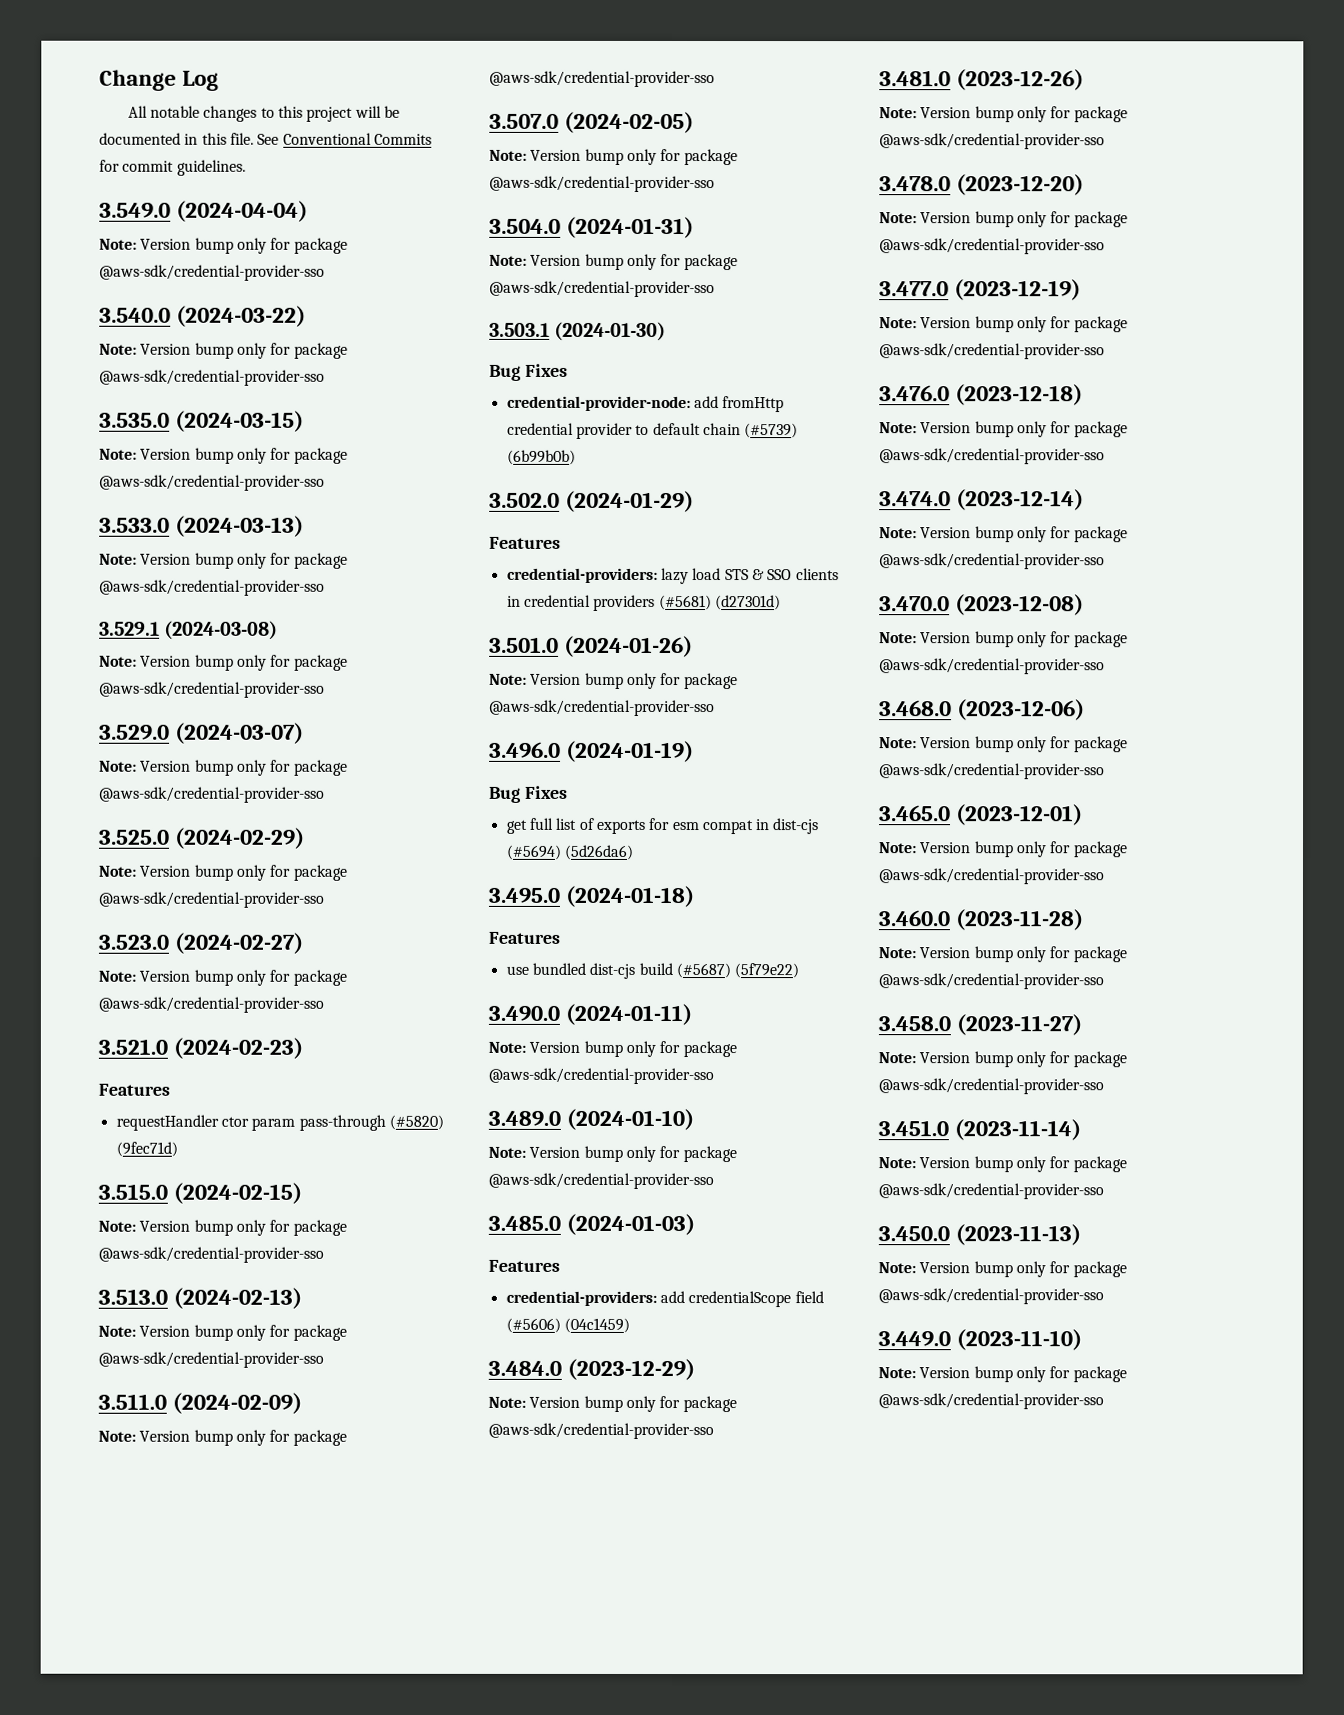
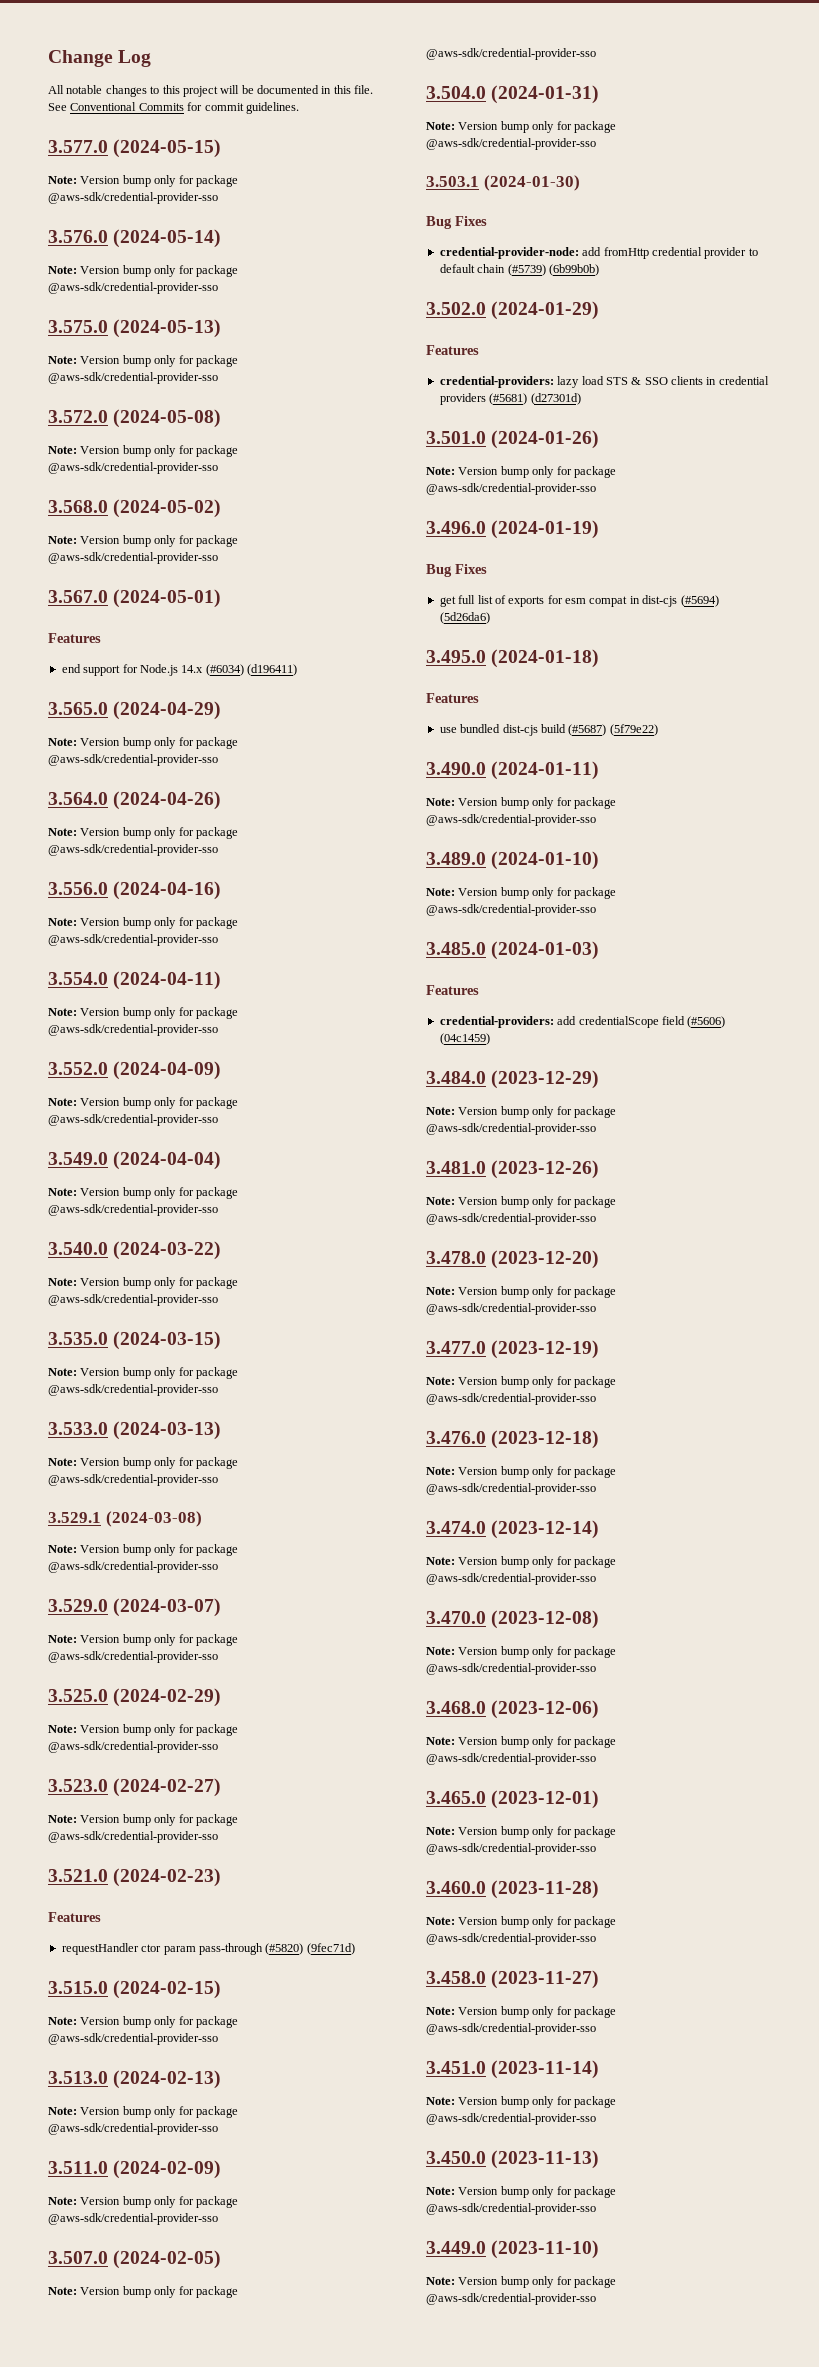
(246, 167) none -> [48,139,222,158] [48,175,238,187] [48,192,218,204] [48,229,222,248] [48,265,238,277] [48,282,218,294] [48,319,222,338] [48,355,238,367] [48,372,218,384] [48,409,222,428] [48,445,238,457] [48,462,218,474] [48,499,222,518] [48,535,238,547] [48,552,218,564] [48,589,222,608] [48,633,101,643] [61,664,297,676] [48,701,222,720] [48,737,238,749] [48,754,218,766] [48,791,222,810] [48,827,238,839] [48,844,218,856] [48,881,222,900] [48,917,238,929] [48,934,218,946] [48,971,222,990] [48,1007,238,1019] [48,1024,218,1036] [48,1061,222,1080] [48,1097,238,1109] [48,1114,218,1126] // 3.577.0 (2024-05-15) // Note: Version bump only for package @aws-sdk/credential-provider-sso // 3.576.0 (2024-05-14) // Note: Version bump only for package @aws-sdk/credential-provider-sso // 3.575.0 (2024-05-13) // Note: Version bump only for package @aws-sdk/credential-provider-sso // 3.572.0 (2024-05-08) // Note: Version bump only for package @aws-sdk/credential-provider-sso // 3.568.0 (2024-05-02) // Note: Version bump only for package @aws-sdk/credential-provider-sso // 3.567.0 (2024-05-01) // Features // end support for Node.js 14.x (#6034) (d196411) // 3.565.0 (2024-04-29) // Note: Version bump only for package @aws-sdk/credential-provider-sso // 3.564.0 (2024-04-26) // Note: Version bump only for package @aws-sdk/credential-provider-sso // 3.556.0 (2024-04-16) // Note: Version bump only for package @aws-sdk/credential-provider-sso // 3.554.0 (2024-04-11) // Note: Version bump only for package @aws-sdk/credential-provider-sso // 3.552.0 (2024-04-09) // Note: Version bump only for package @aws-sdk/credential-provider-sso

